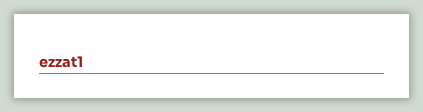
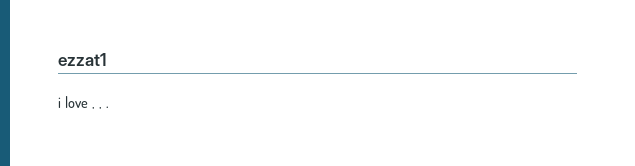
(83, 62) none -> [58,96,109,109] // i love , , .

